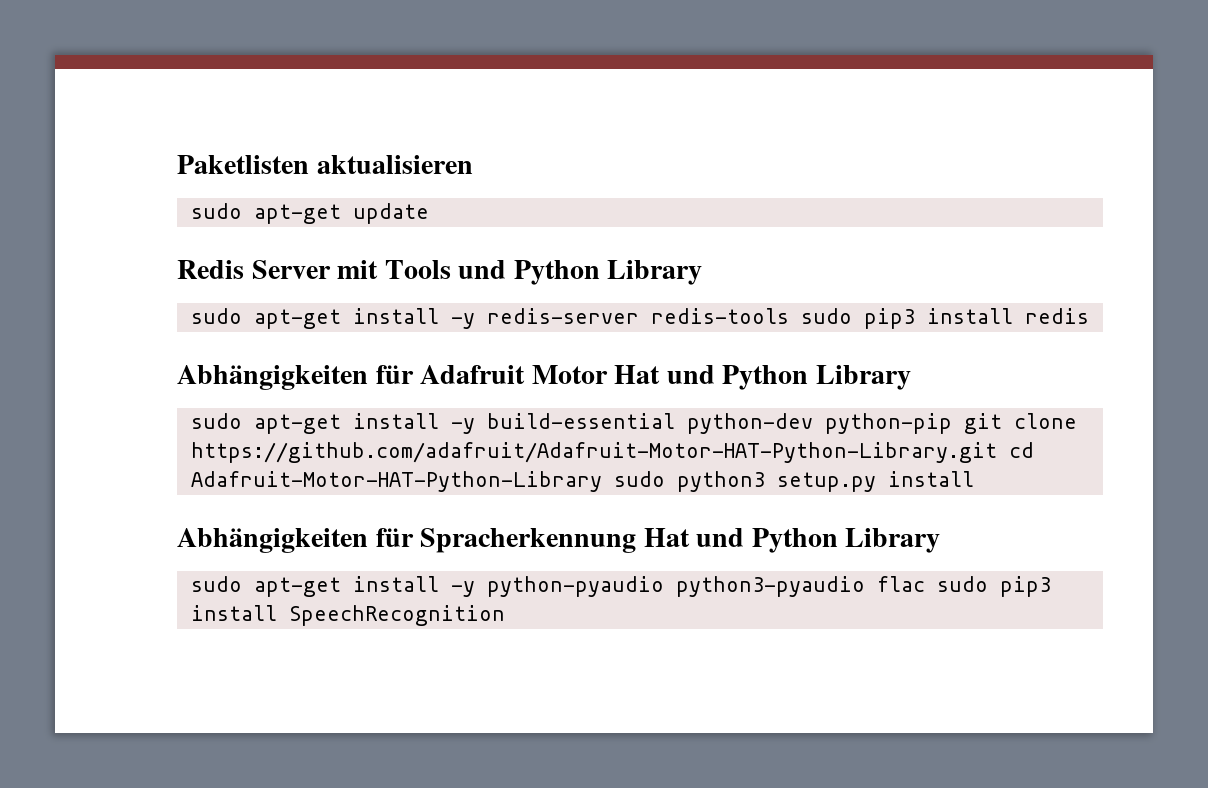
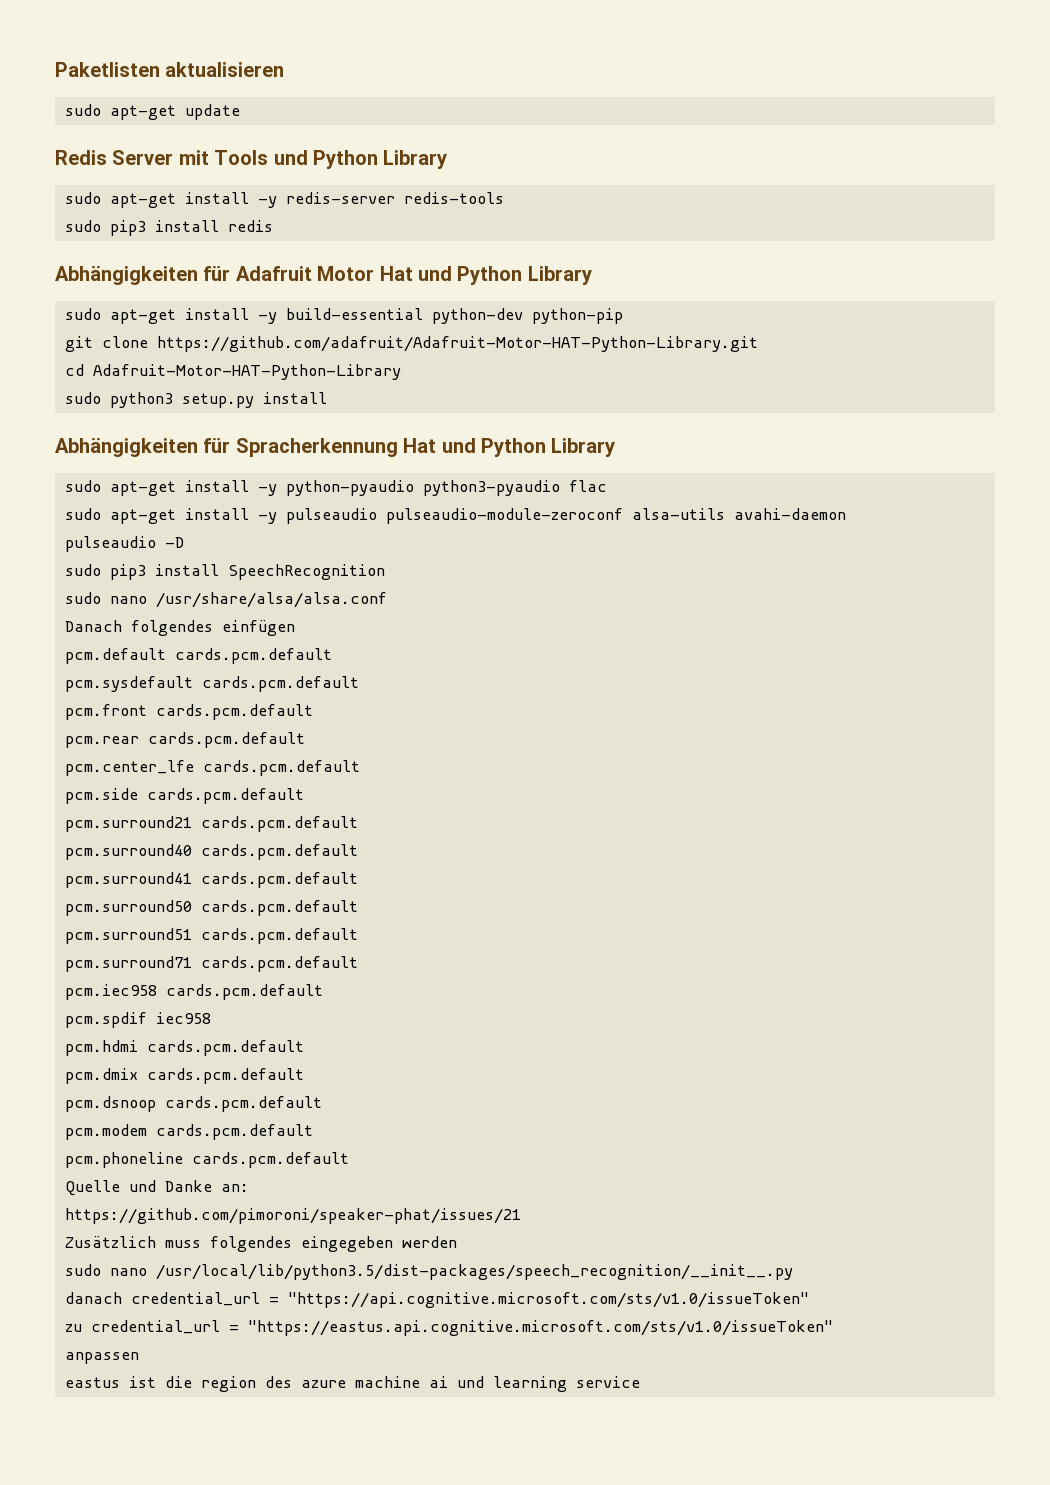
(789, 316) none -> (504, 198) //
(952, 423) none -> (623, 316) //
(997, 452) none -> (758, 344) //
(602, 481) none -> (401, 372) //
[936,576,1051,597] [190,605,505,626] sudo pip3 install SpeechRecognition -> [64,508,846,524] [64,536,184,552] [64,564,385,580] [64,592,387,608] [64,620,295,636] [64,648,332,664] [64,676,359,692] [64,704,313,720] [64,732,305,748] [64,760,360,776] [64,788,304,804] [64,816,358,832] [64,844,358,860] [64,872,358,888] [64,900,358,916] [64,928,358,944] [64,956,358,972] [64,984,323,1000] [64,1012,211,1028] [64,1040,304,1056] [64,1068,304,1084] [64,1096,322,1112] [64,1124,313,1140] [64,1152,349,1168] [64,1180,249,1196] [64,1208,521,1224] [64,1236,457,1252] [64,1264,793,1280] [64,1292,809,1308] [64,1320,833,1336] [64,1352,139,1364] [64,1376,640,1392] // sudo apt-get install -y pulseaudio pulseaudio-module-zeroconf alsa-utils avahi-daemon // pulseaudio -D // sudo pip3 install SpeechRecognition // sudo nano /usr/share/alsa/alsa.conf // Danach folgendes einfügen // pcm.default cards.pcm.default // pcm.sysdefault cards.pcm.default // pcm.front cards.pcm.default // pcm.rear cards.pcm.default // pcm.center_lfe cards.pcm.default // pcm.side cards.pcm.default // pcm.surround21 cards.pcm.default // pcm.surround40 cards.pcm.default // pcm.surround41 cards.pcm.default // pcm.surround50 cards.pcm.default // pcm.surround51 cards.pcm.default // pcm.surround71 cards.pcm.default // pcm.iec958 cards.pcm.default // pcm.spdif iec958 // pcm.hdmi cards.pcm.default // pcm.dmix cards.pcm.default // pcm.dsnoop cards.pcm.default // pcm.modem cards.pcm.default // pcm.phoneline cards.pcm.default // Quelle und Danke an: // https://github.com/pimoroni/speaker-phat/issues/21 // Zusätzlich muss folgendes eingegeben werden // sudo nano /usr/local/lib/python3.5/dist-packages/speech_recognition/__init__.py // danach credential_url = "https://api.cognitive.microsoft.com/sts/v1.0/issueToken" // zu credential_url = "https://eastus.api.cognitive.microsoft.com/sts/v1.0/issueToken" // anpassen // eastus ist die region des azure machine ai und learning service

